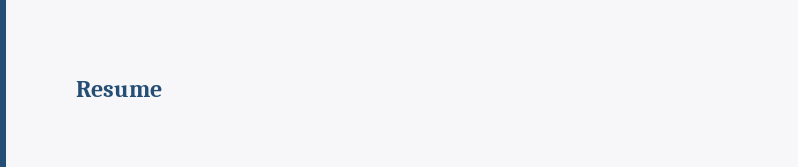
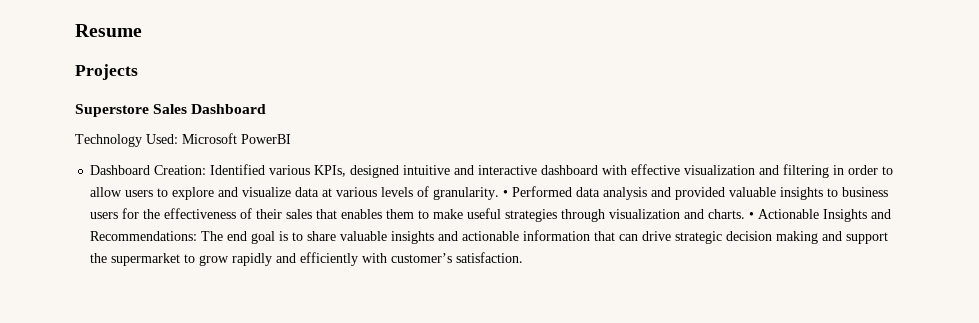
(162, 89) none -> [75,64,138,80] [75,104,267,117] [75,133,291,147] [90,164,894,178] [90,186,889,200] [90,208,892,222] [90,230,889,244] [90,252,524,266] // Projects // Superstore Sales Dashboard // Technology Used: Microsoft PowerBI // Dashboard Creation: Identified various KPIs, designed intuitive and interactive dashboard with effective visualization and filtering in order to allow users to explore and visualize data at various levels of granularity. • Performed data analysis and provided valuable insights to business users for the effectiveness of their sales that enables them to make useful strategies through visualization and charts. • Actionable Insights and Recommendations: The end goal is to share valuable insights and actionable information that can drive strategic decision making and support the supermarket to grow rapidly and efficiently with customer’s satisfaction.

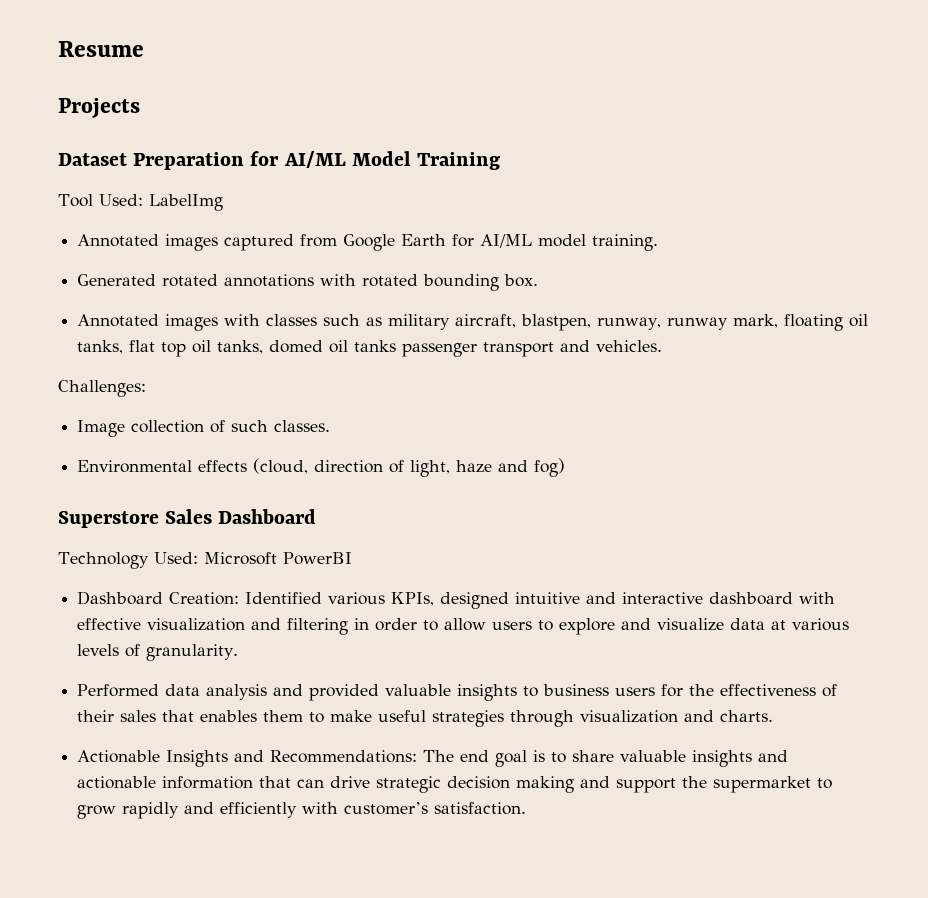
(138, 72) none -> [58,151,501,170] [58,194,223,211] [77,234,659,251] [77,274,539,291] [77,314,869,331] [77,340,663,357] [58,380,146,397] [77,420,331,437] [77,458,566,477] // Dataset Preparation for AI/ML Model Training // Tool Used: LabelImg // Annotated images captured from Google Earth for AI/ML model training. // Generated rotated annotations with rotated bounding box. // Annotated images with classes such as military aircraft, blastpen, runway, runway mark, floating oil tanks, flat top oil tanks, domed oil tanks passenger transport and vehicles. // Challenges: // Image collection of such classes. // Environmental effects (cloud, direction of light, haze and fog)
[503,190,509,197] • -> (239, 652) //
[749,212,755,219] • -> (774, 716) //

